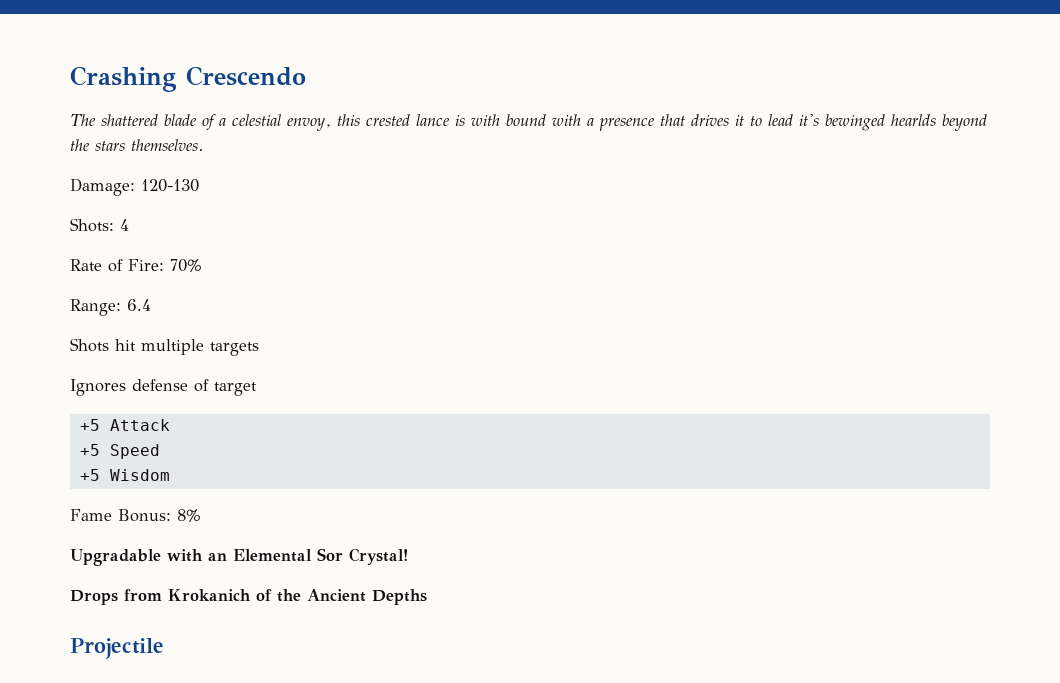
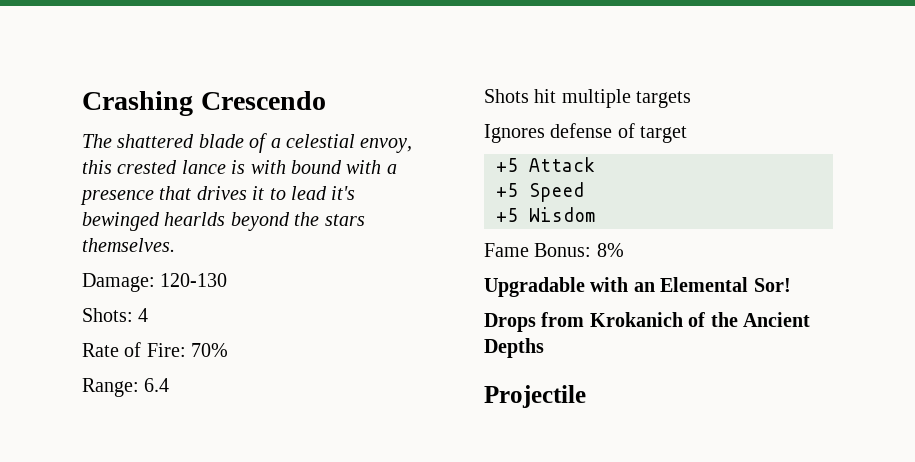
[317,548,408,565] Sor Crystal! -> [753,278,791,292] Sor!

